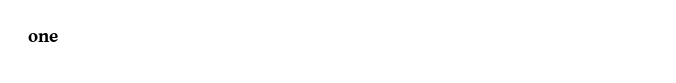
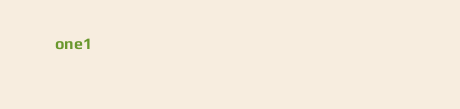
[28,33,58,42] one -> [55,38,92,50] one1

